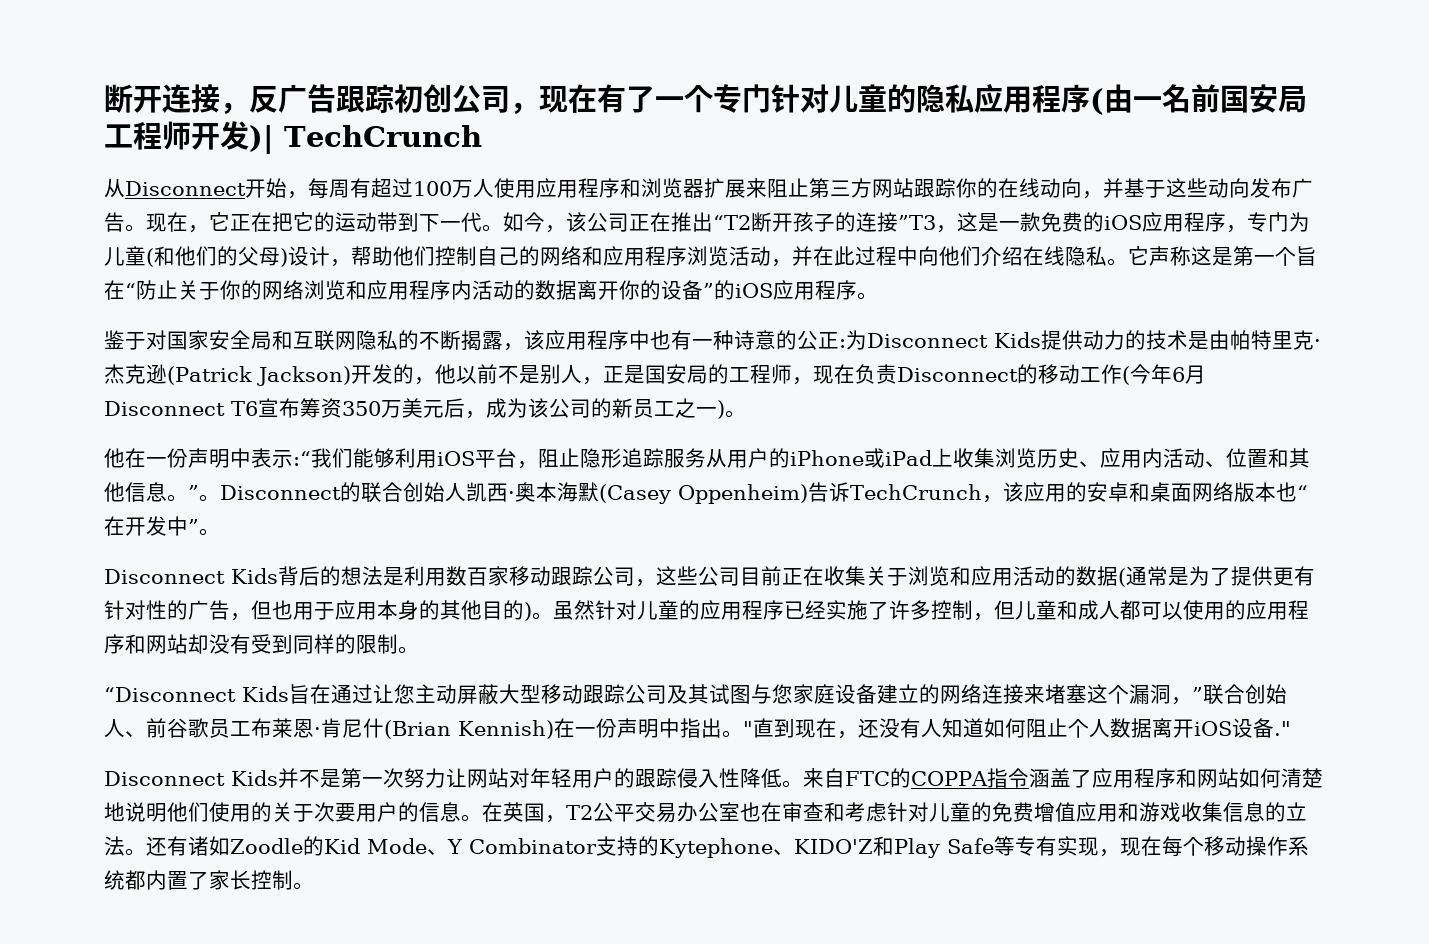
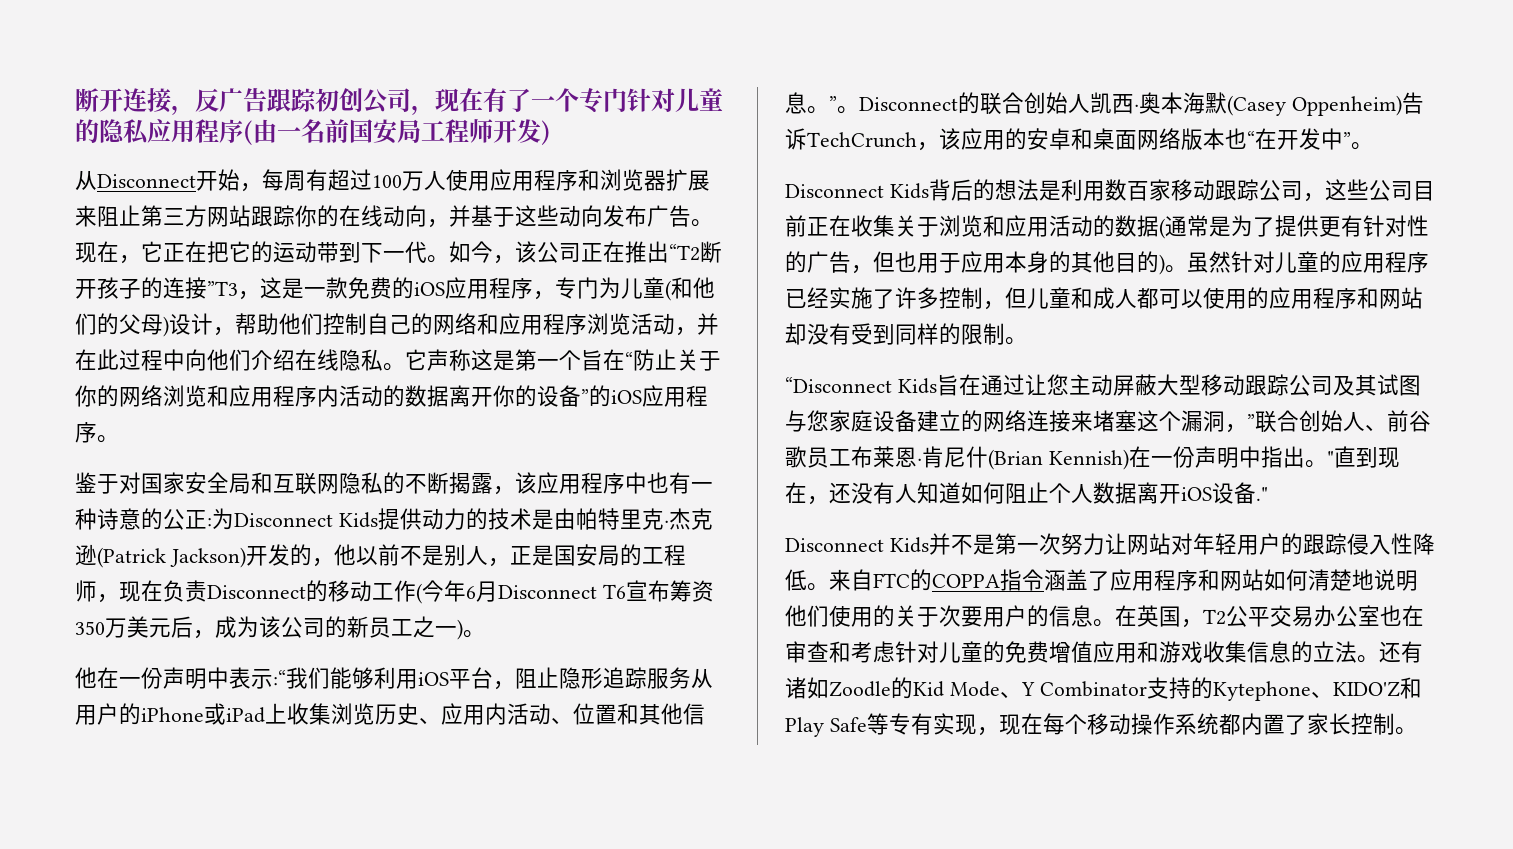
[249,125,482,154] )| TechCrunch -> [541,120,551,145] )

